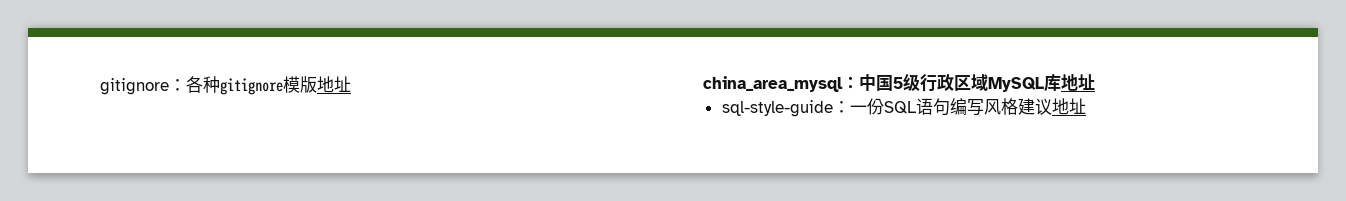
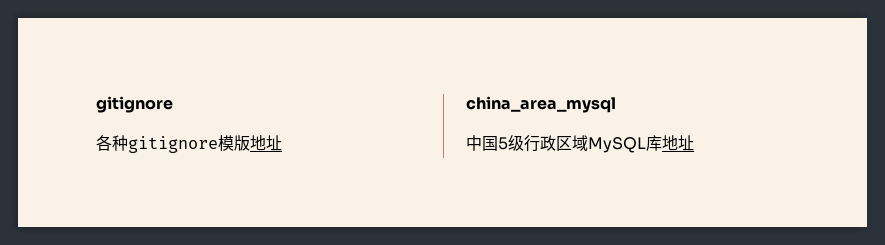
[100,78,186,95] gitignore： -> [96,96,173,113] gitignore //
[842,76,859,89] ： -> (616, 104) //
[721,98,1086,117] // sql-style-guide：一份SQL语句编写风格建议地址 -> (694, 143) none

